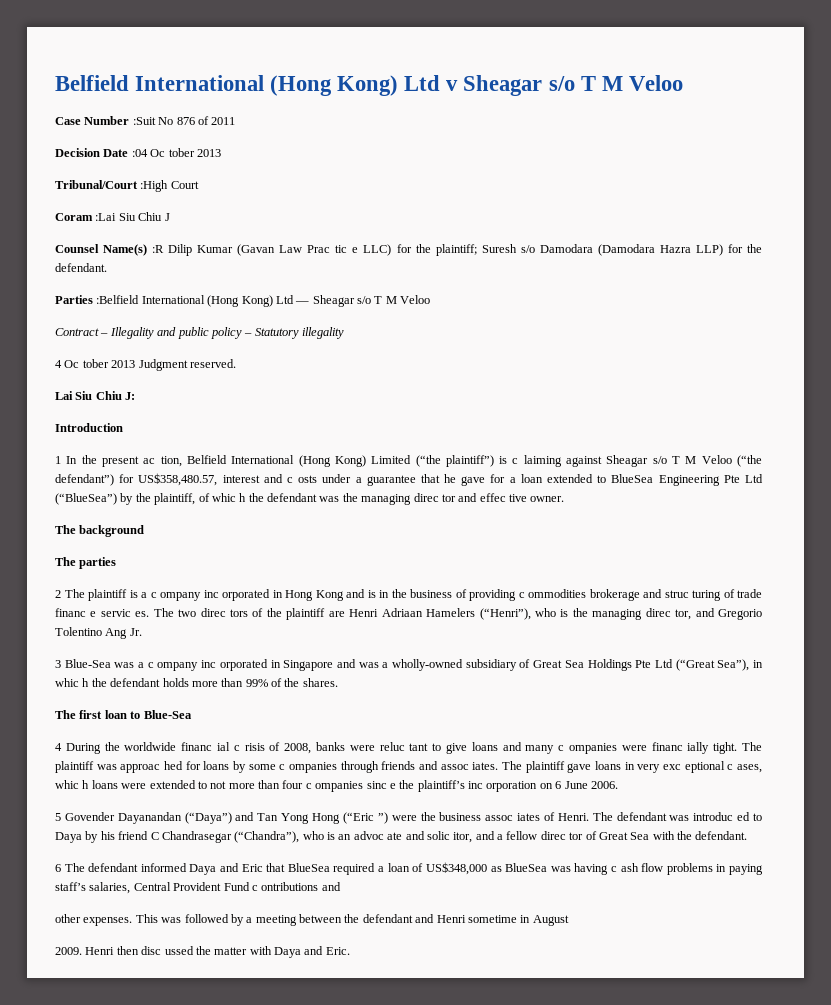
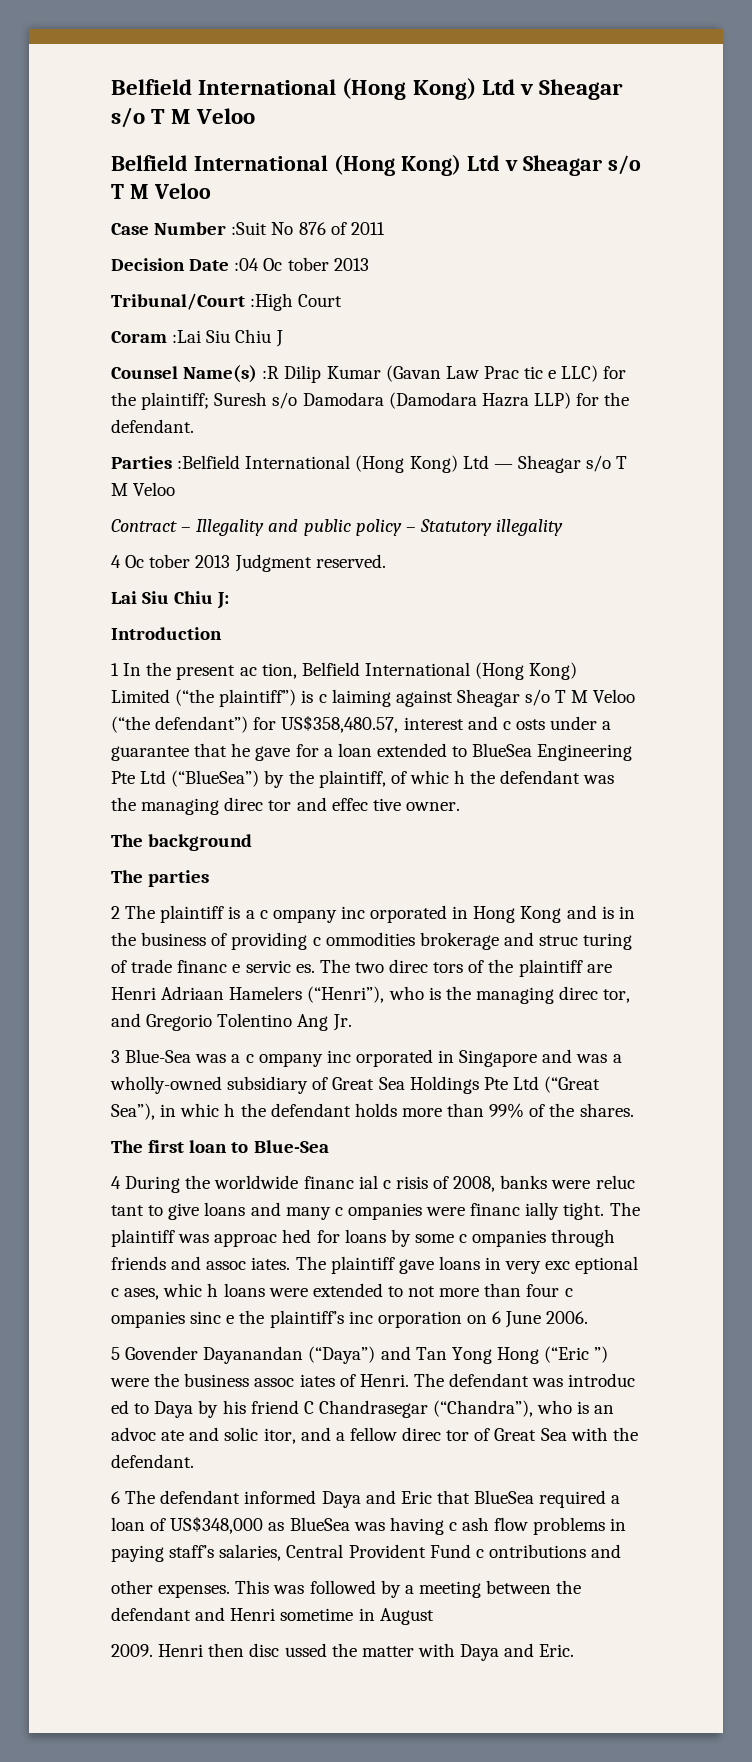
(683, 83) none -> [111,154,641,176] [111,183,211,199] // Belfield International (Hong Kong) Ltd v Sheagar s/o T M Veloo

